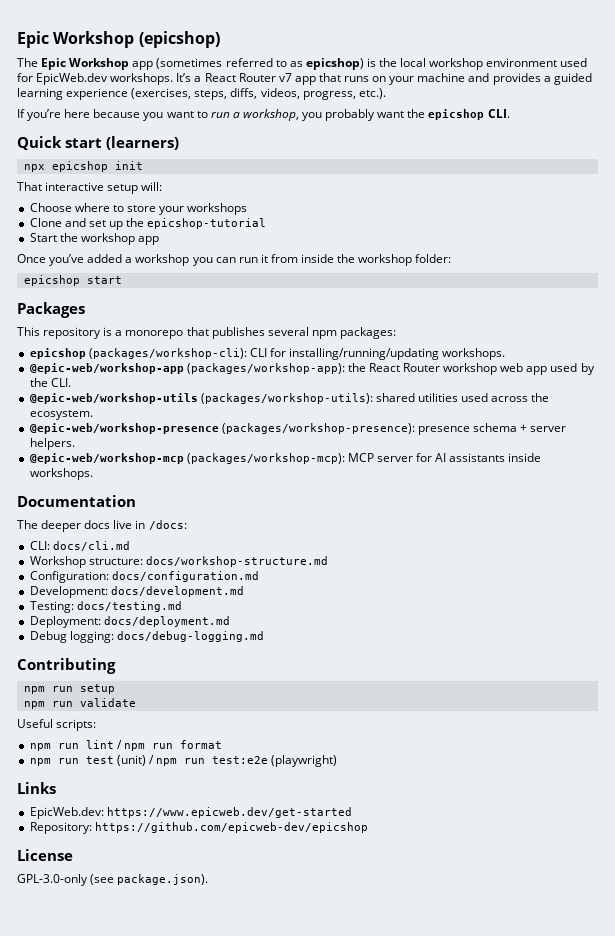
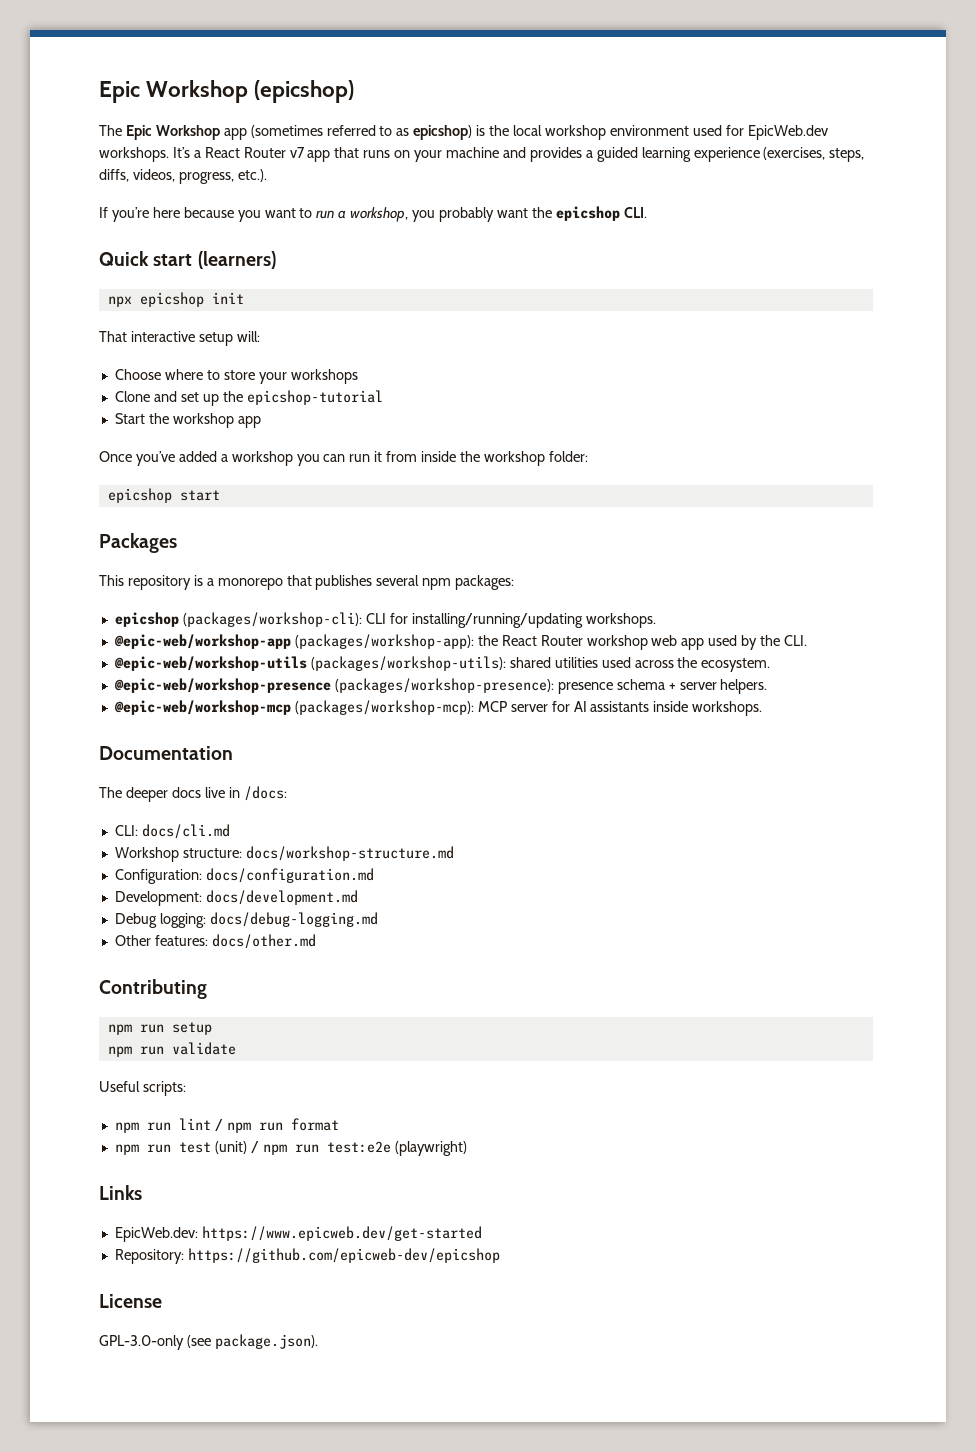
[29,601,182,613] [29,616,230,628] // Testing: docs/testing.md // Deployment: docs/deployment.md -> (358, 897) none
(264, 636) none -> [114,934,316,949] // Other features: docs/other.md

